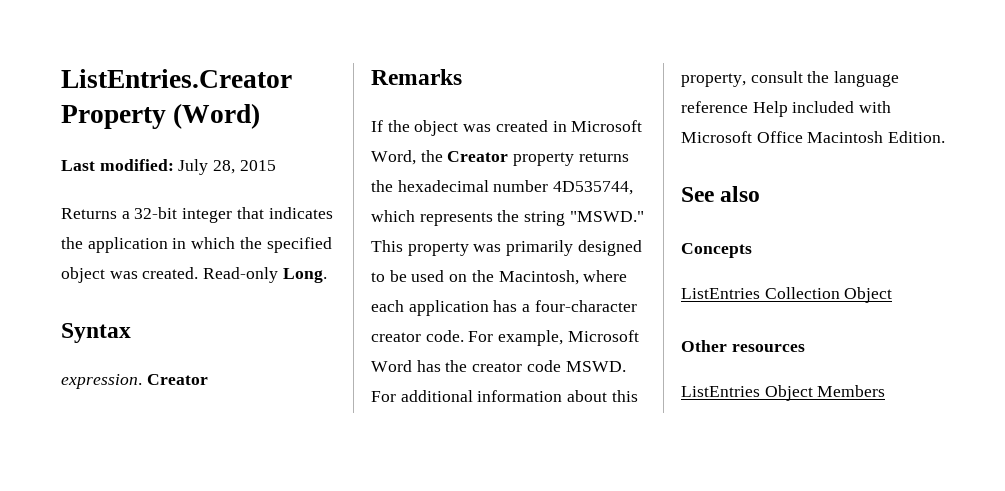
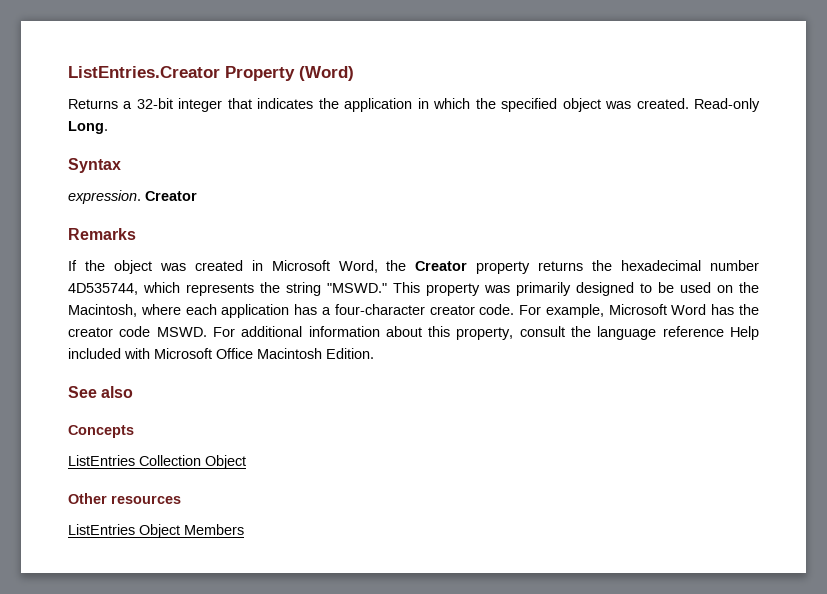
[61,159,276,175] // Last modified: July 28, 2015 -> (354, 73) none

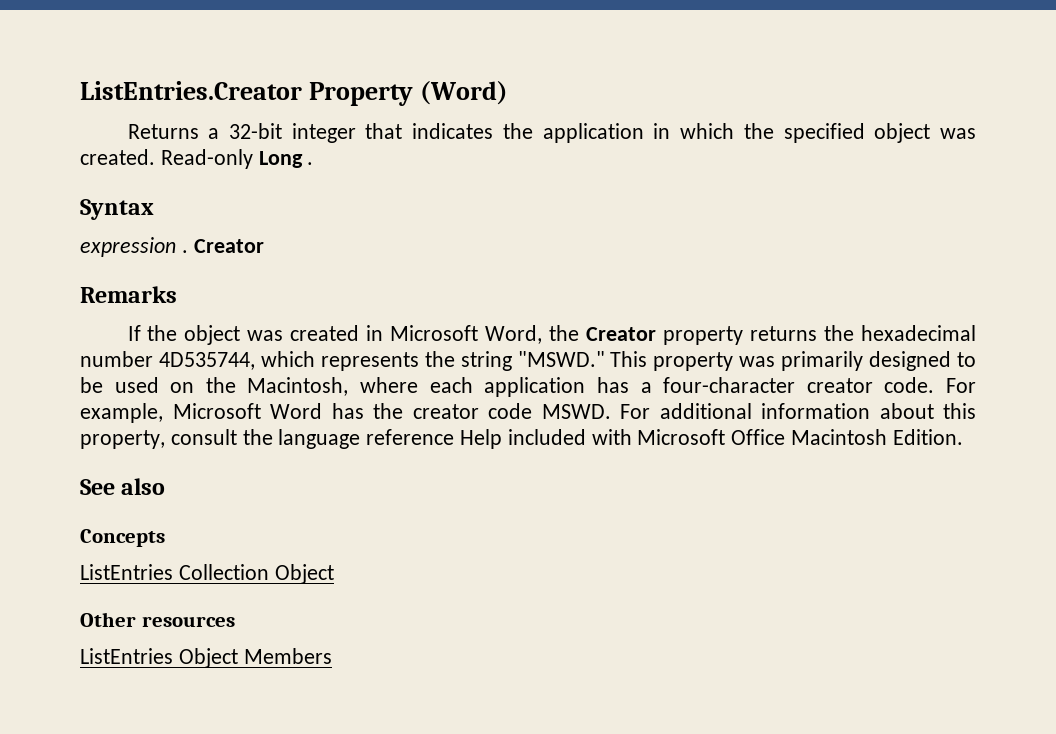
[68,121,108,134] Long. -> [258,151,314,168] Long .
[68,190,141,204] expression. -> [80,237,188,257] expression .

